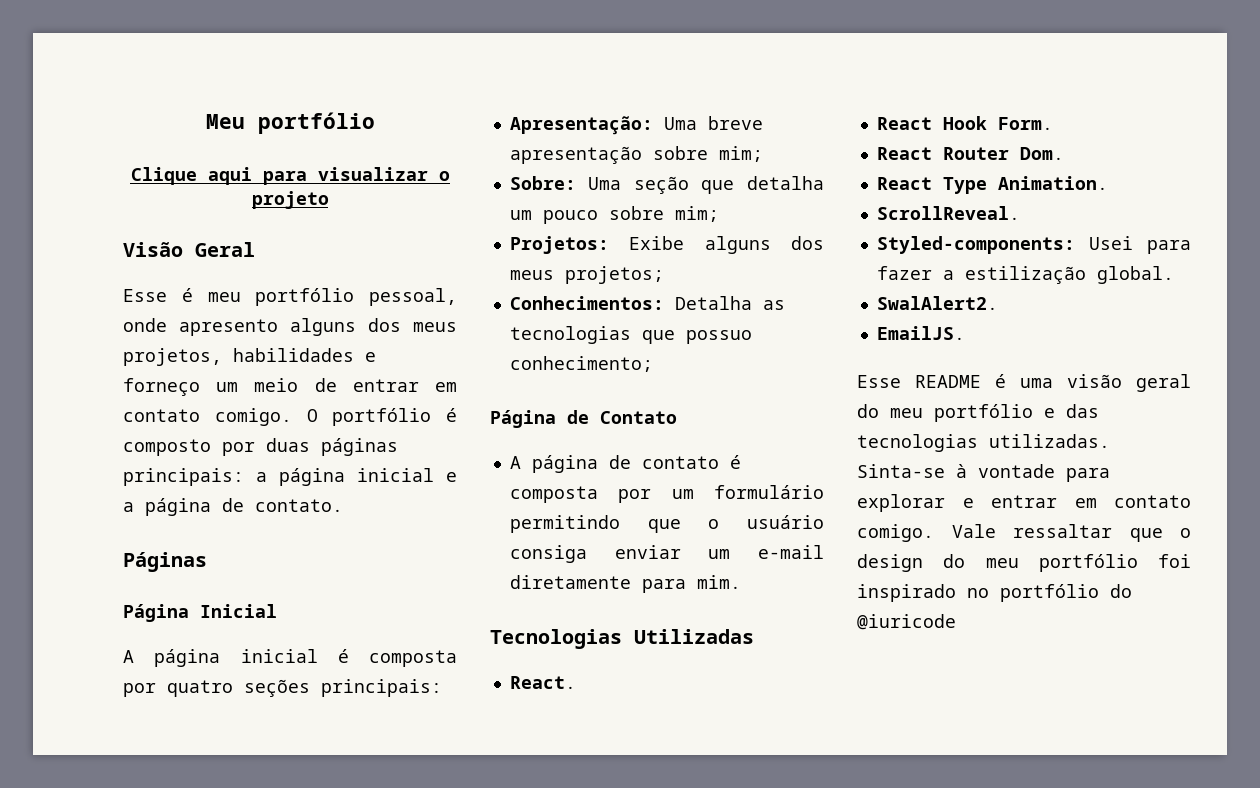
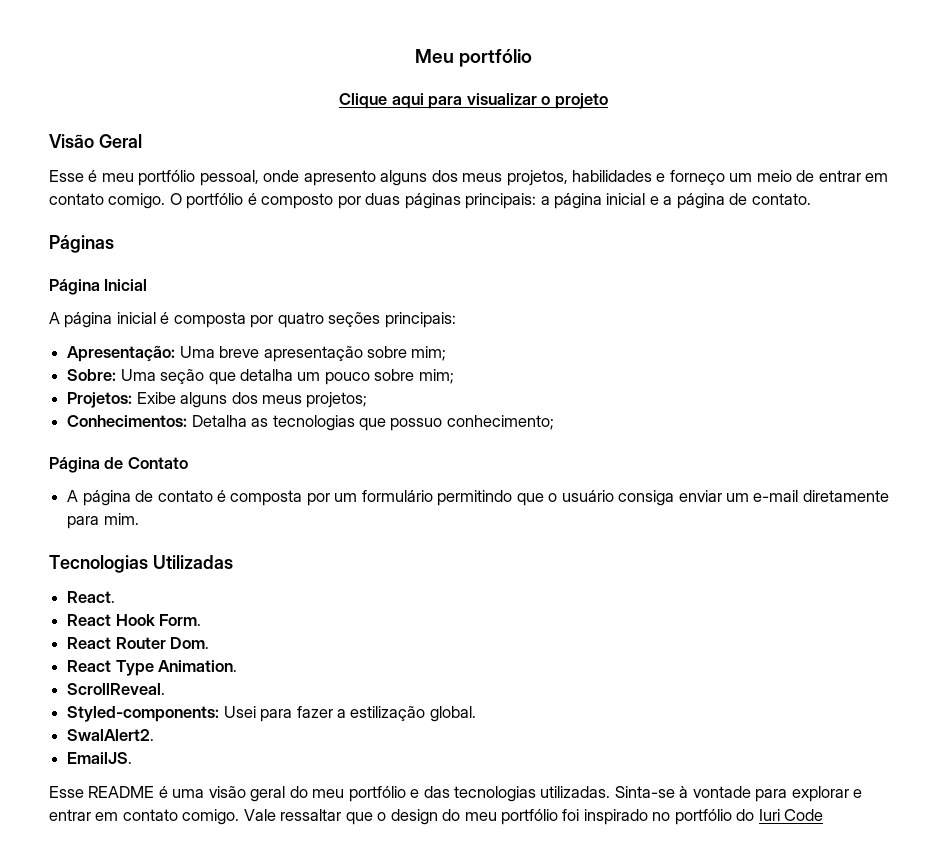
[857,614,956,630] @iuricode -> [758,809,824,821] Iuri Code

